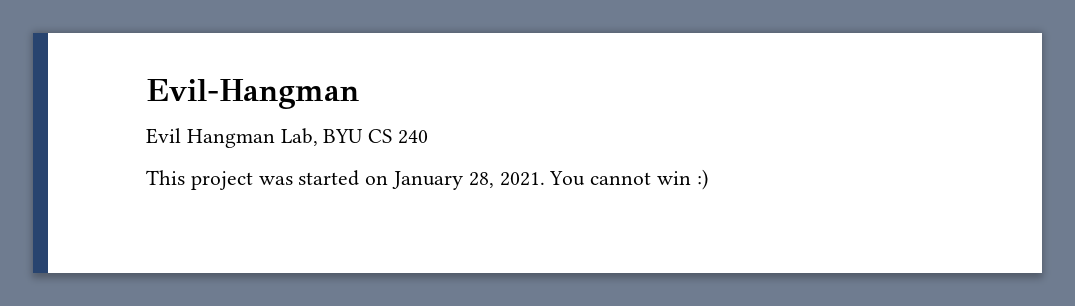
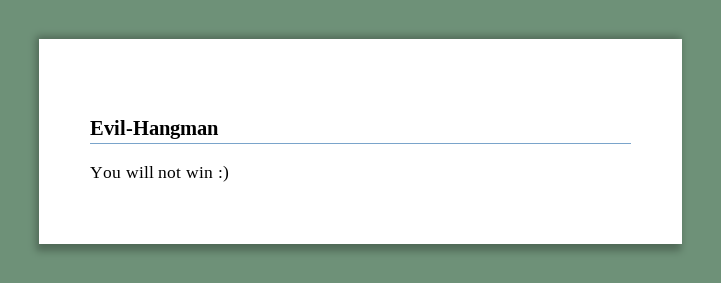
[146,128,429,148] [146,170,652,190] Evil Hangman Lab, BYU CS 240 // This project was started on January 28, 2021. You cannot -> [90,166,182,178] You will not

